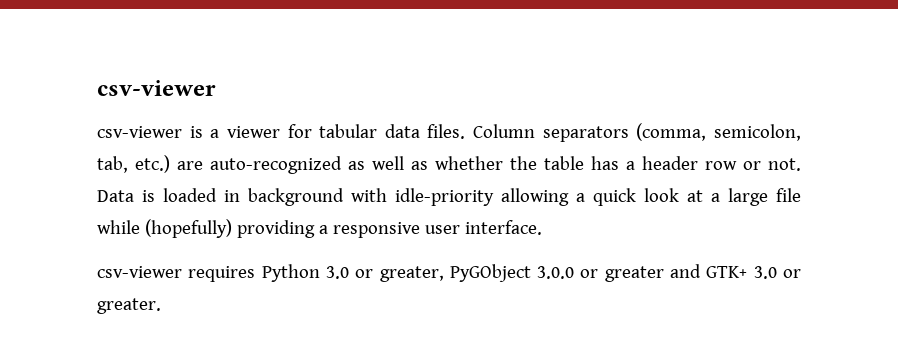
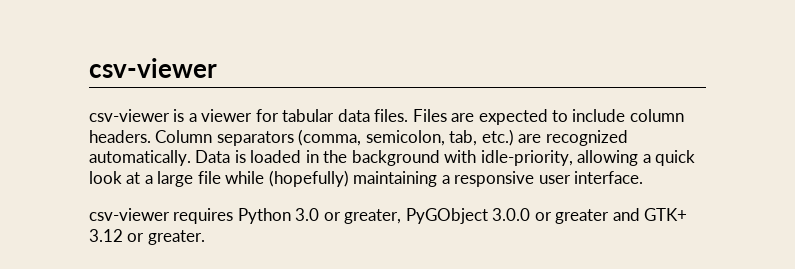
(466, 131) none -> [412,109,684,125] [89,130,151,143] Files are expected to include column headers.
[210,156,801,174] auto-recognized as well as whether the table has a header row or not. -> [545,130,628,146] [89,150,191,166] recognized automatically.
(240, 196) none -> [323,150,348,163] the
[395,188,494,206] idle-priority -> [480,150,573,166] idle-priority,
[236,220,315,238] providing -> [353,171,438,187] maintaining
[753,266,777,279] 3.0 -> [89,229,123,242] 3.12

